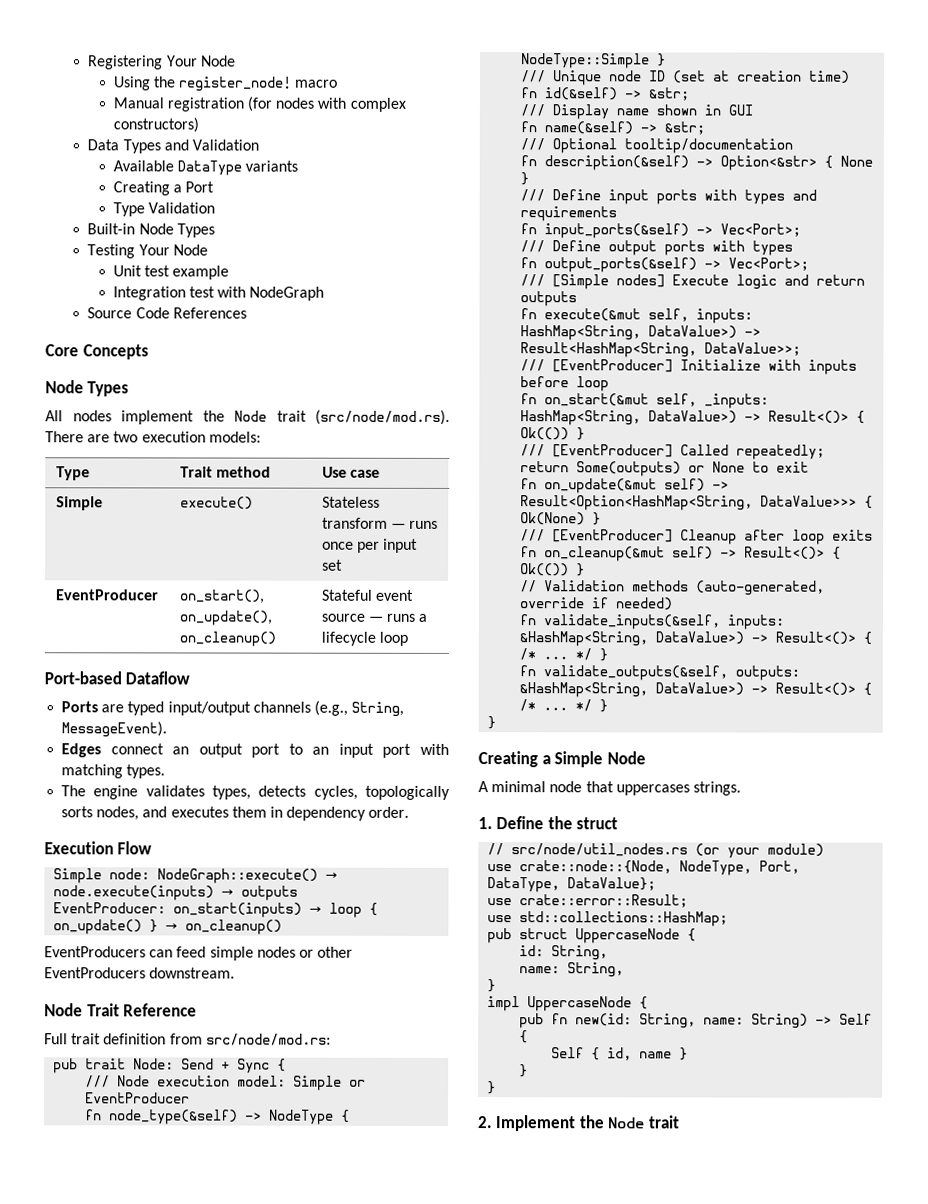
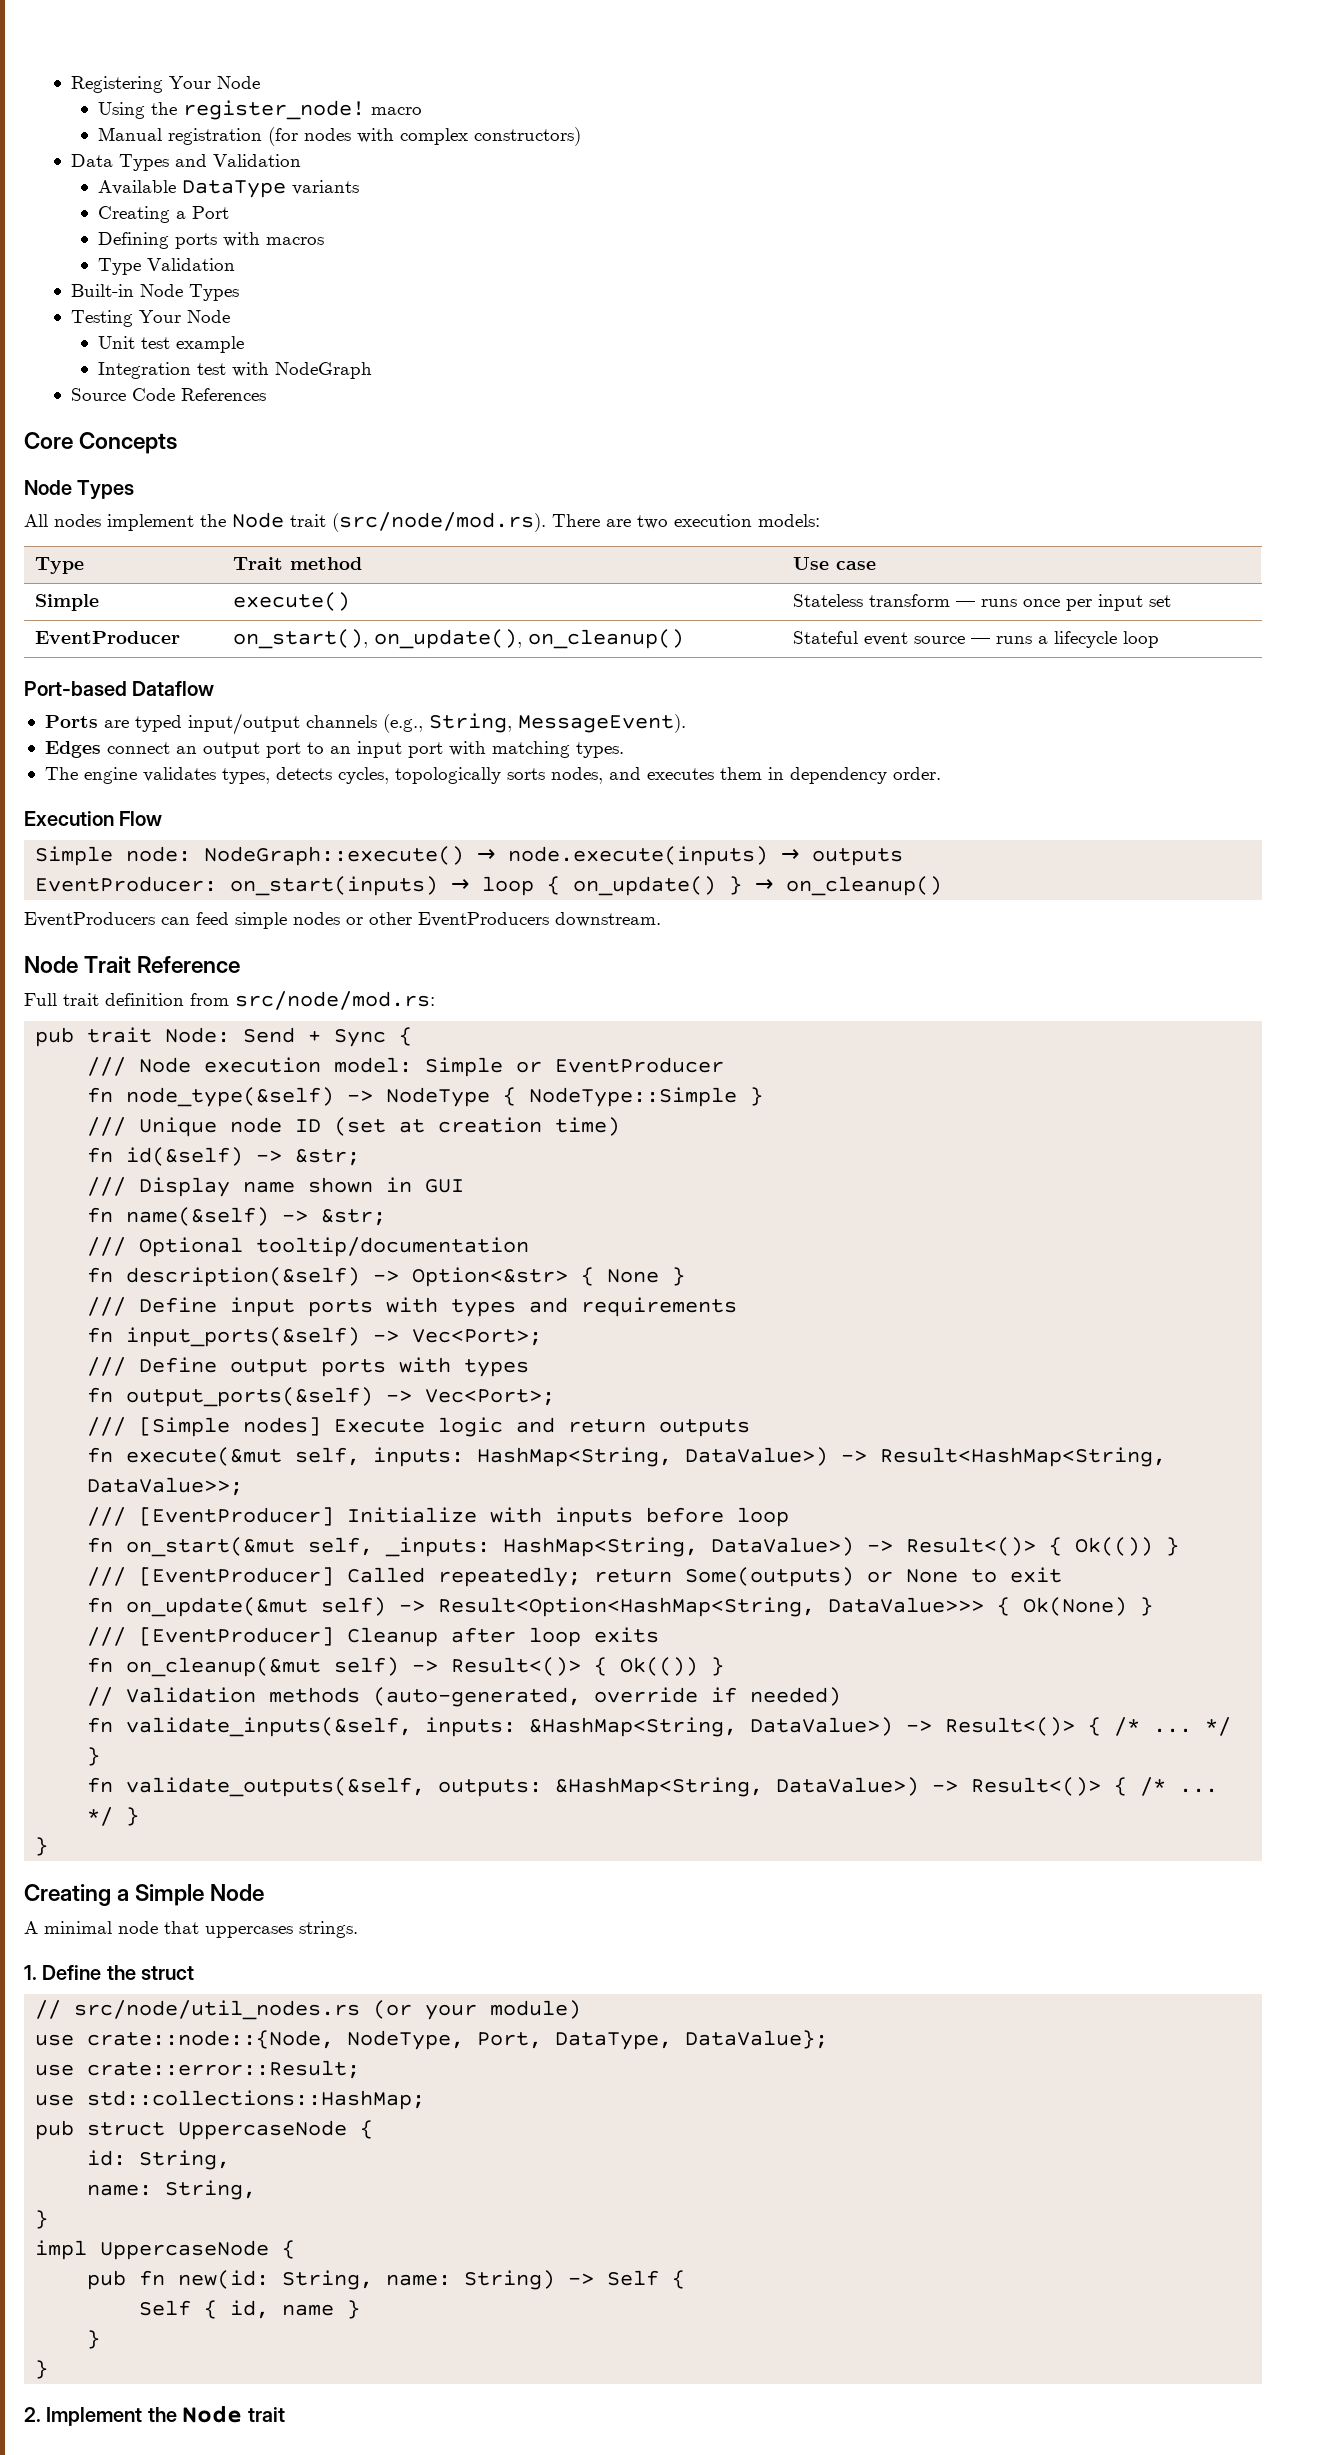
(214, 187) none -> [98,232,325,249] // Defining ports with macros

